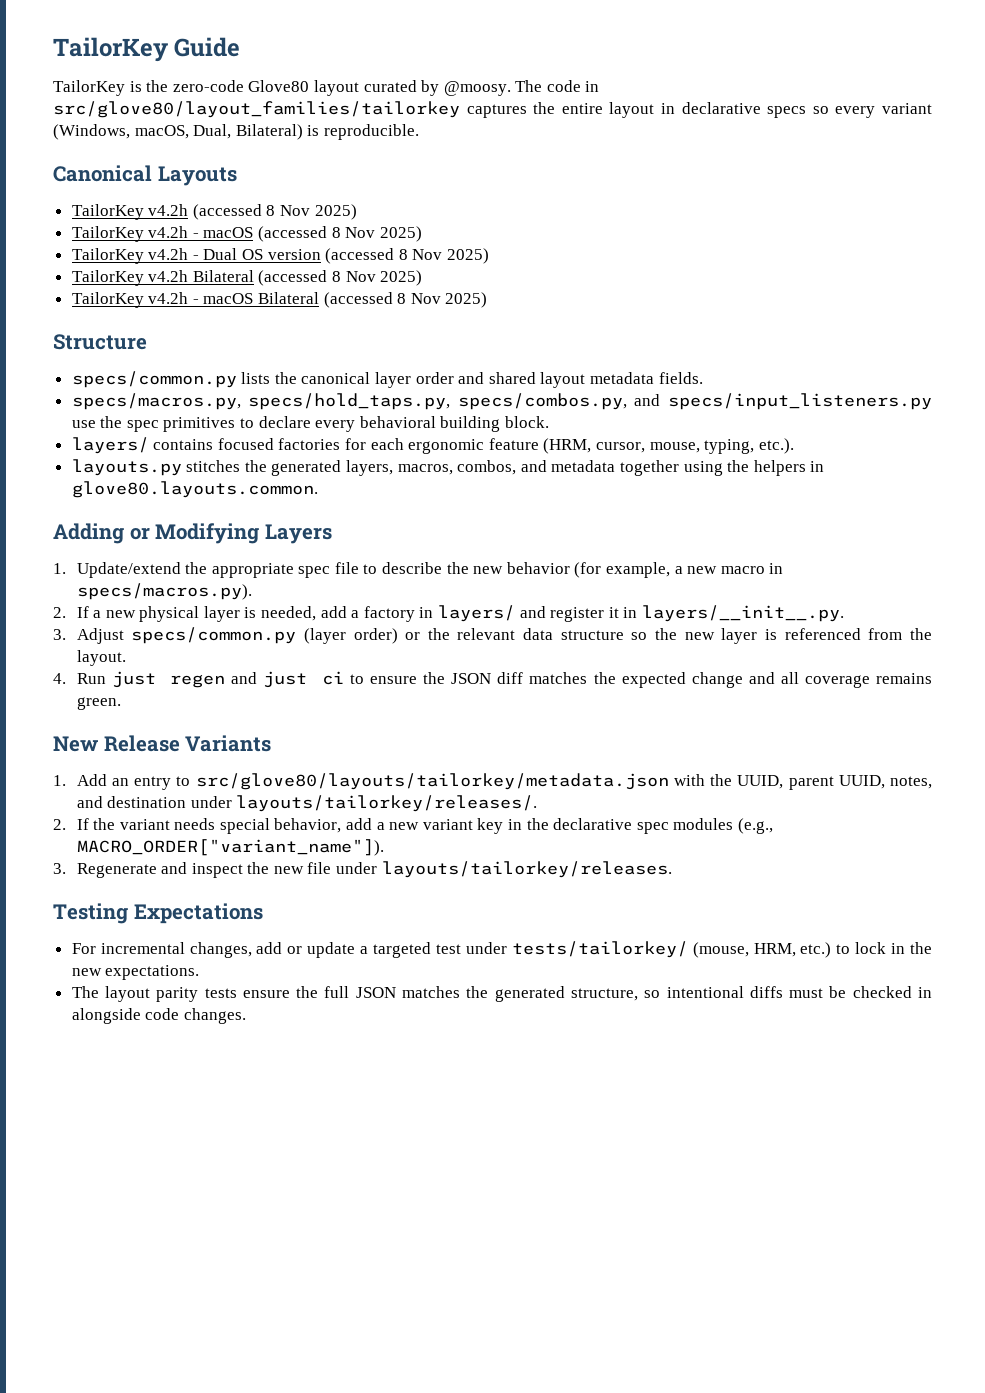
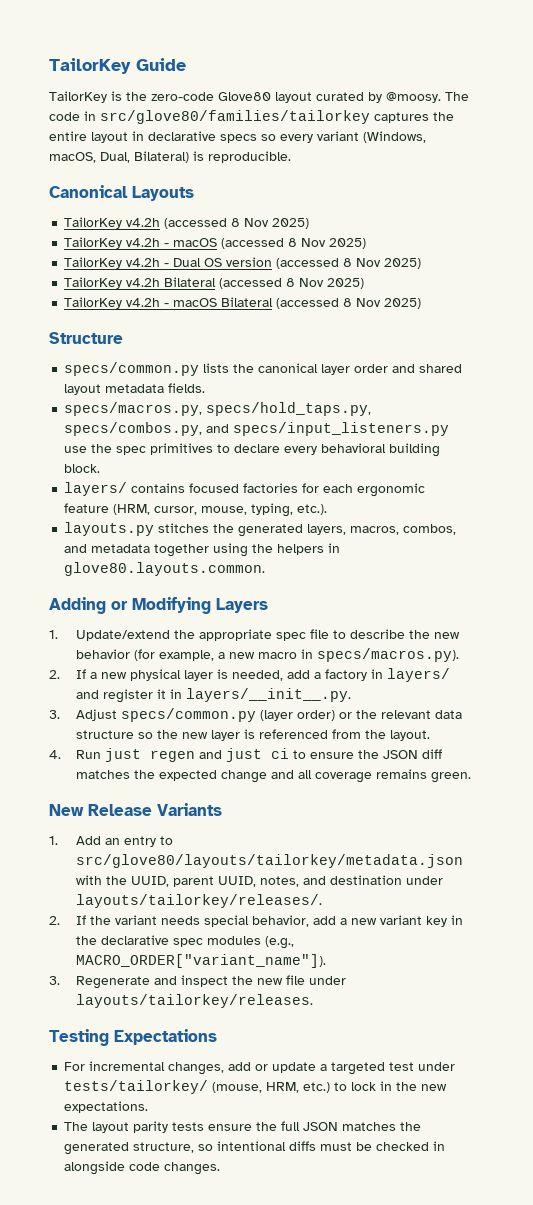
[53,101,460,118] src/glove80/layout_families/tailorkey -> [100,110,370,124] src/glove80/families/tailorkey

